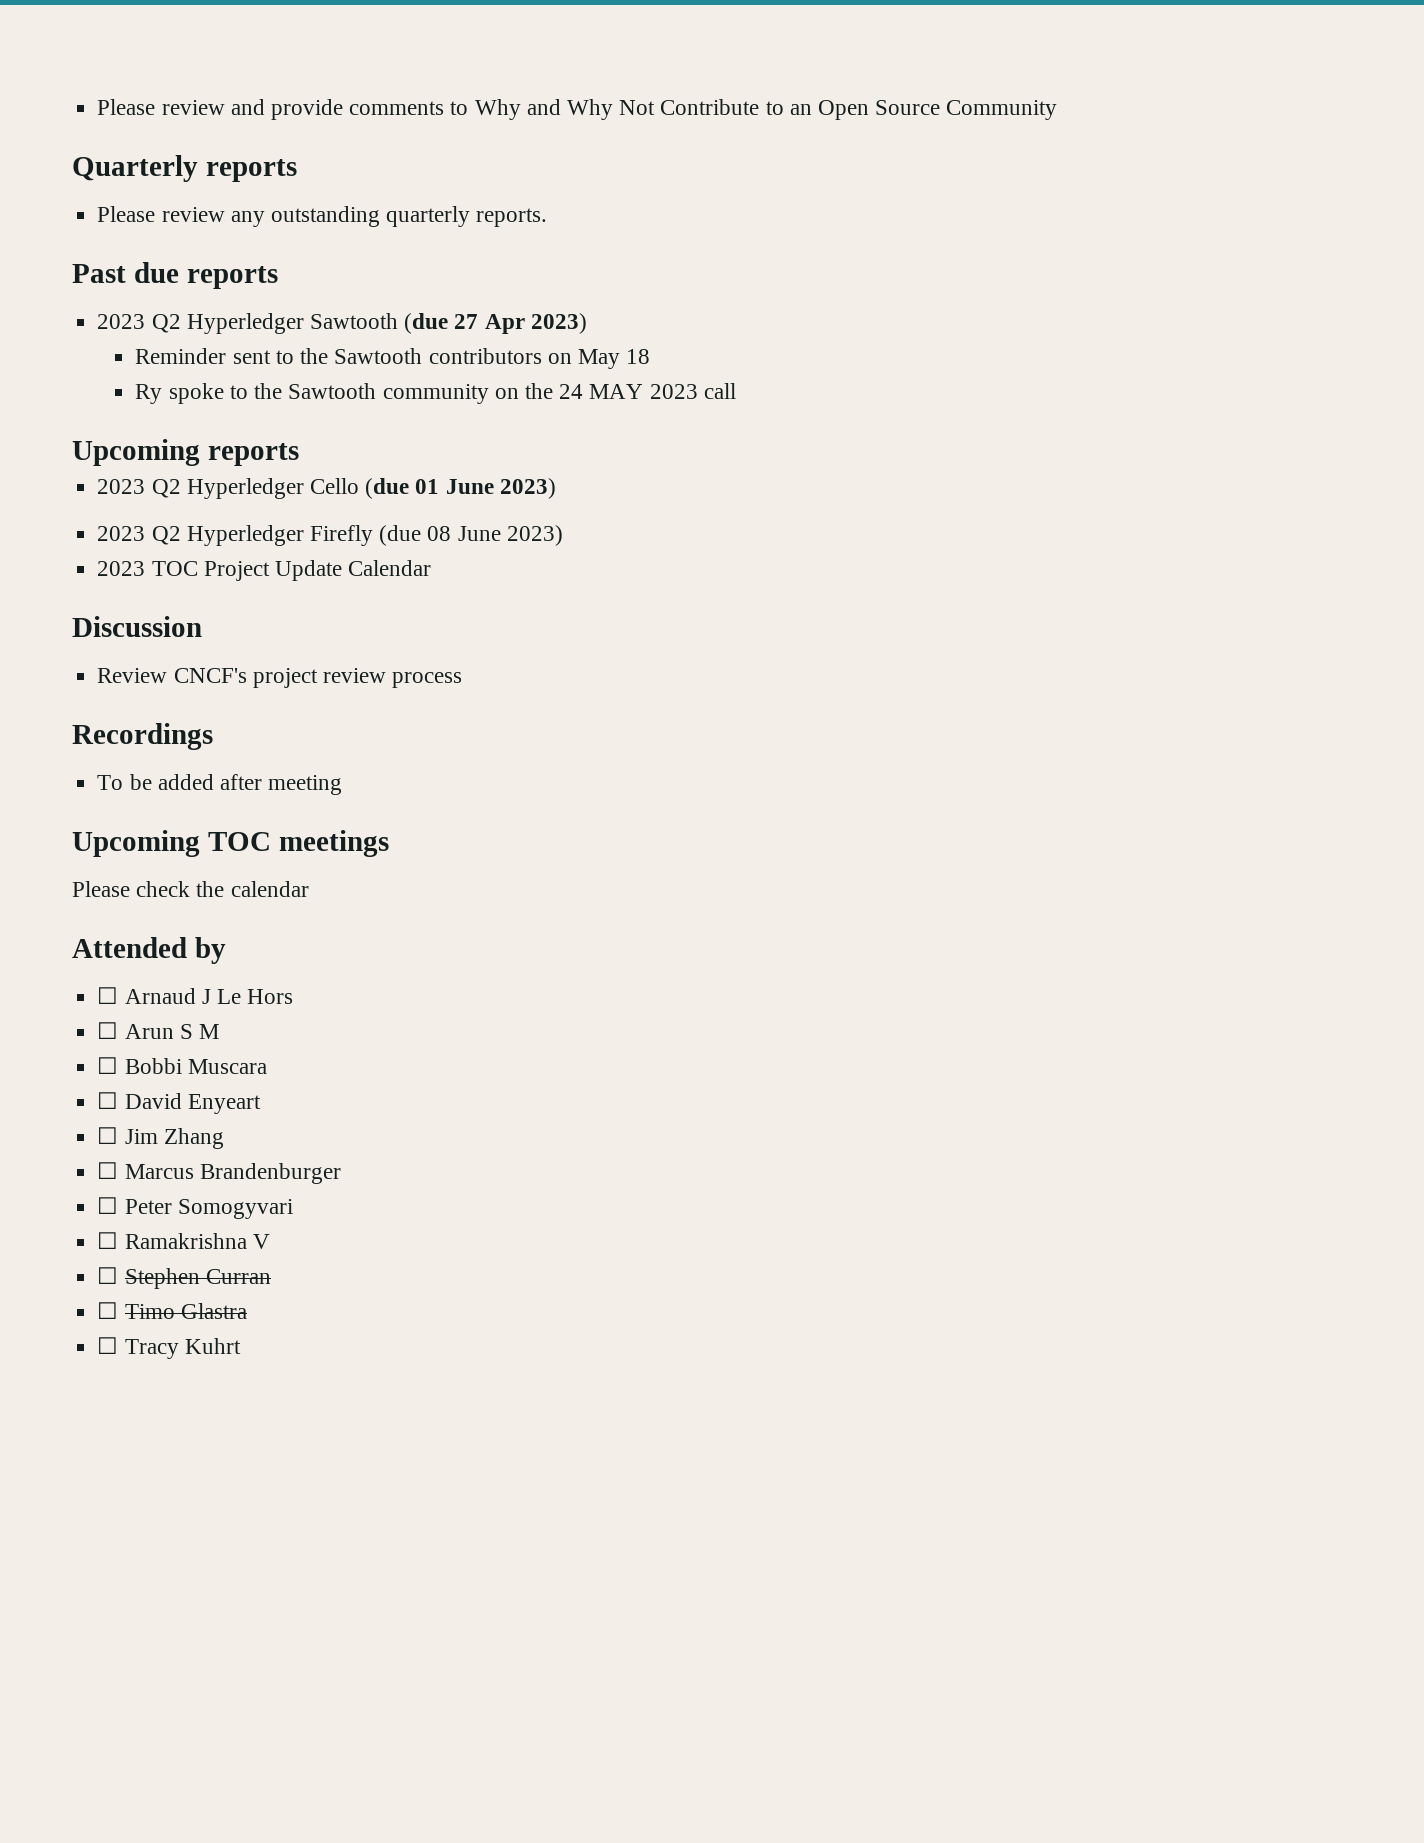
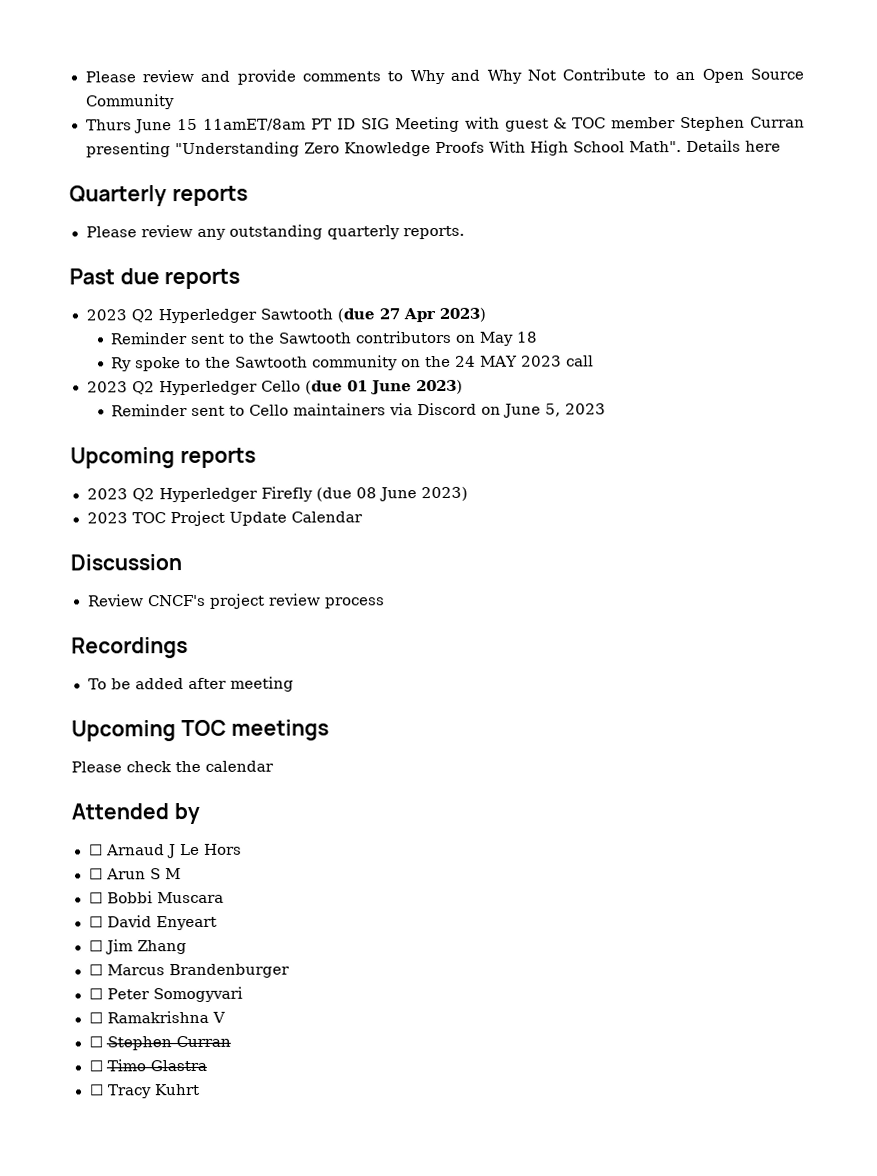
(1058, 110) none -> [85,116,805,134] [85,139,781,158] // Thurs June 15 11amET/8am PT ID SIG Meeting with guest & TOC member Stephen Curran presenting "Understanding Zero Knowledge Proofs With High School Math". Details here
[72,439,299,466] // Upcoming reports -> (595, 361) none
(556, 488) none -> [111,402,607,418] [70,447,256,469] // Reminder sent to Cello maintainers via Discord on June 5, 2023 // Upcoming reports

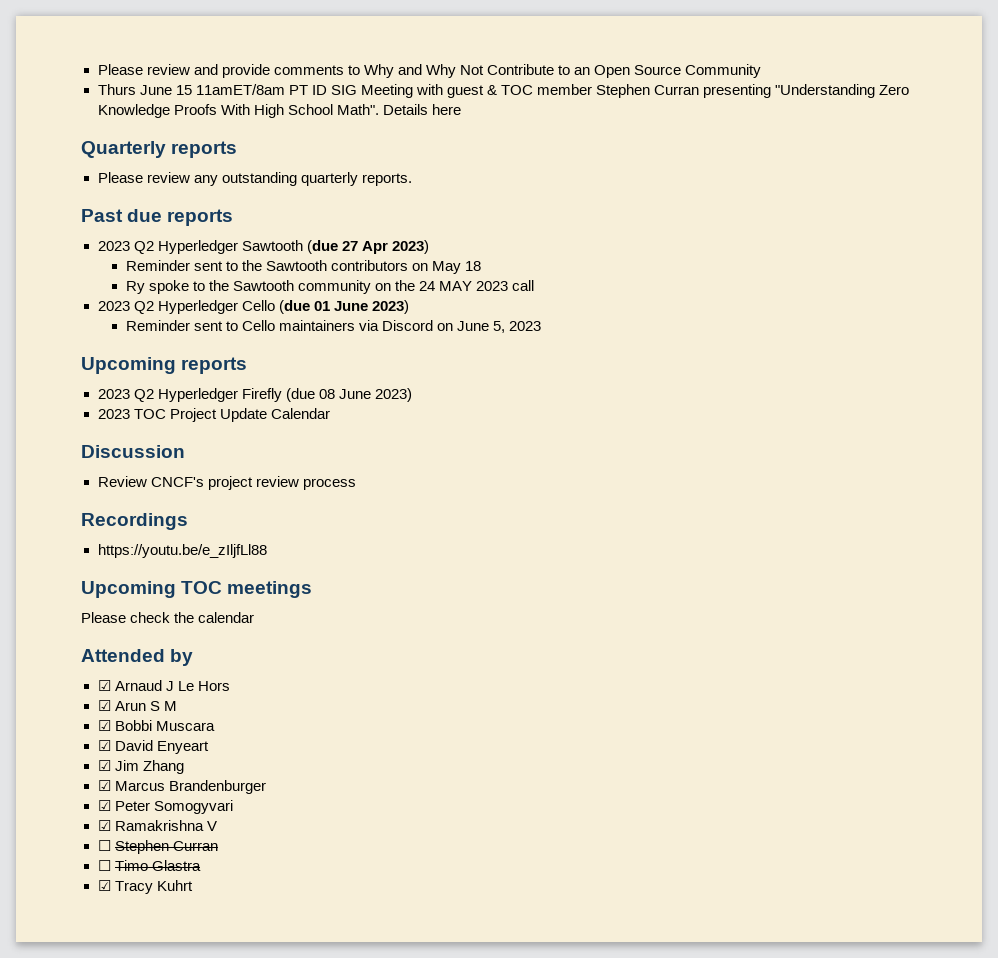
[87,676,295,692] To be added after meeting -> [97,544,267,558] https://youtu.be/e_zIljfLl88
[88,844,103,856] ☐ -> [97,680,111,691] ☑
[88,868,103,880] ☐ -> [97,700,111,711] ☑
[88,892,103,904] ☐ -> [97,720,111,731] ☑
[88,916,103,928] ☐ -> [97,740,111,751] ☑
[88,940,103,952] ☐ -> [97,760,111,771] ☑
[88,964,103,976] ☐ -> [97,780,111,791] ☑
[88,988,103,1000] ☐ -> [97,800,111,811] ☑
[88,1012,103,1024] ☐ -> [97,820,111,831] ☑
[88,1084,104,1096] ☐ -> [97,880,111,891] ☑

